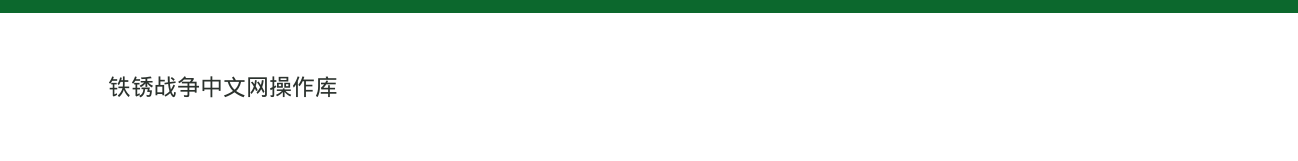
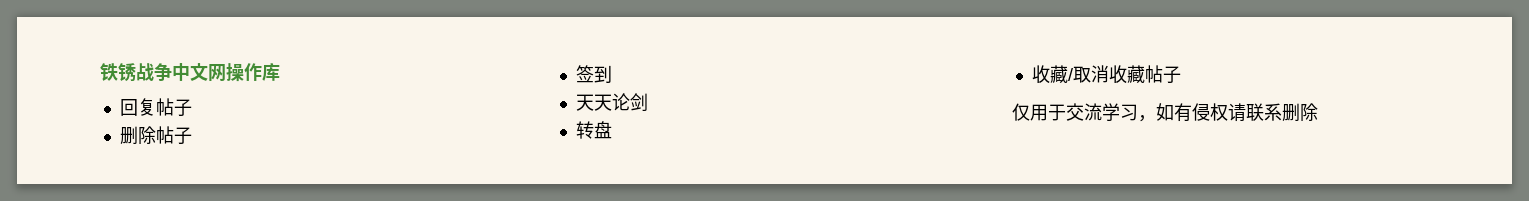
(338, 87) none -> [119,98,192,117] [119,126,192,145] [575,65,612,83] [575,93,648,111] [575,121,612,139] [1031,65,1181,84] [1012,103,1318,122] // 回复帖子 // 删除帖子 // 签到 // 天天论剑 // 转盘 // 收藏/取消收藏帖子 // 仅用于交流学习，如有侵权请联系删除

